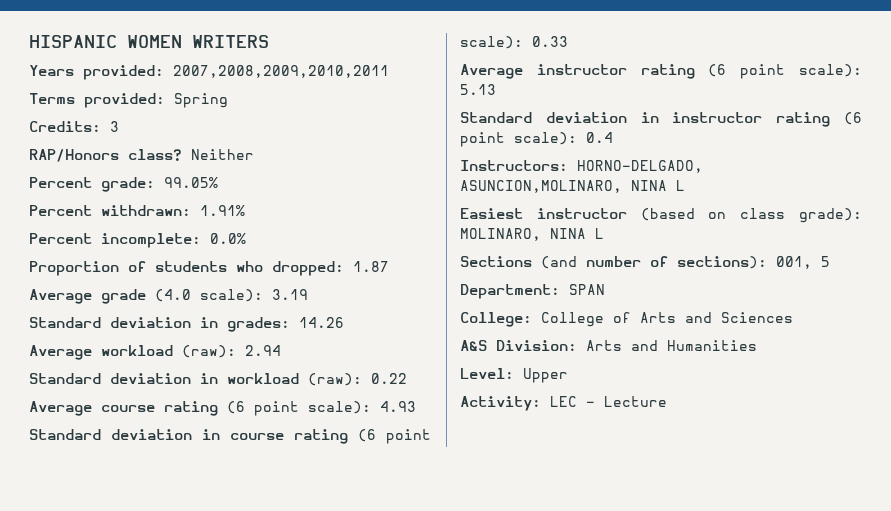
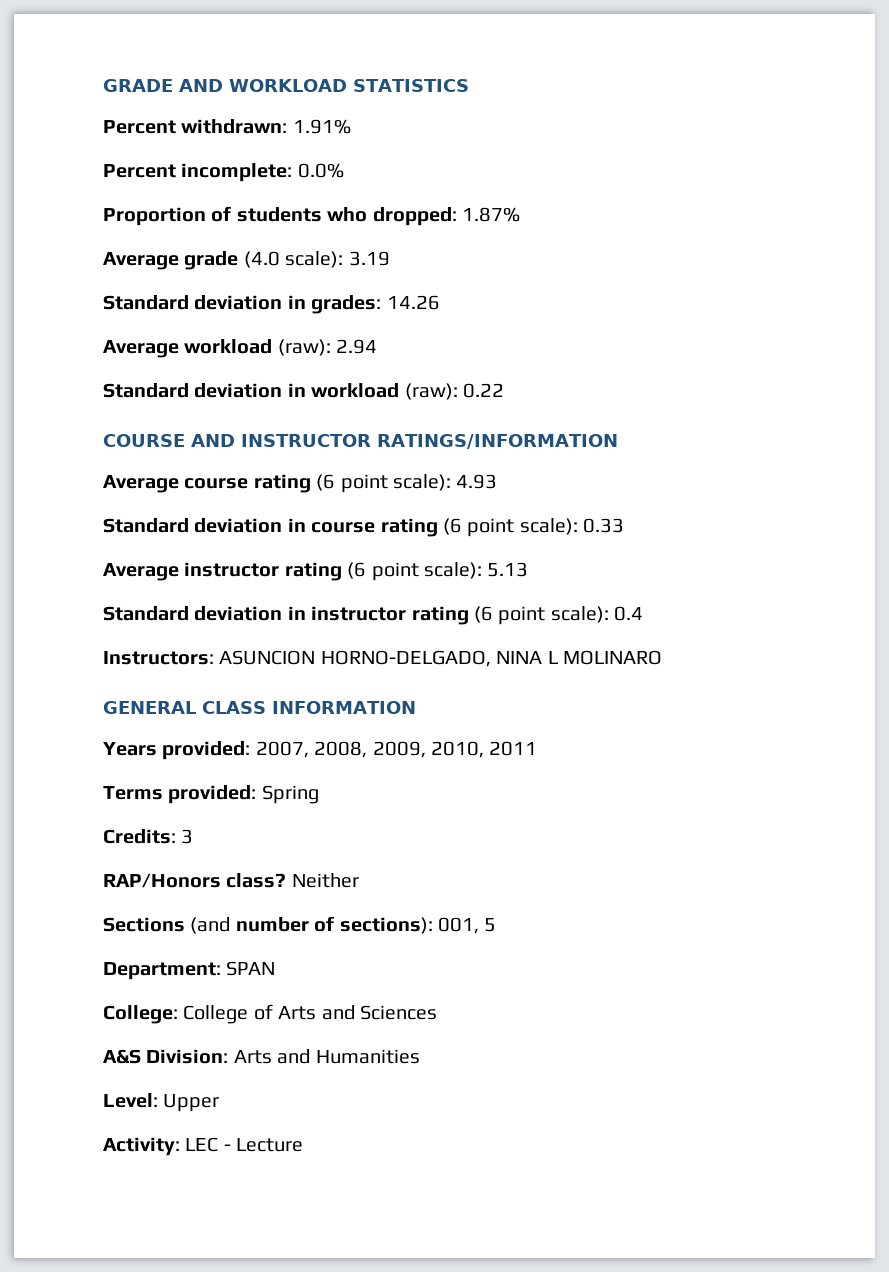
[29,35,269,48] [29,65,389,80] [29,93,228,108] [29,121,119,132] [29,149,254,162] [29,177,218,192] HISPANIC WOMEN WRITERS // Years provided: 2007,2008,2009,2010,2011 // Terms provided: Spring // Credits: 3 // RAP/Honors class? Neither // Percent grade: 99.05% -> [103,79,469,92] GRADE AND WORKLOAD STATISTICS
[353,261,389,272] 1.87 -> [462,207,520,222] 1.87%
(407, 378) none -> [103,434,618,449] // COURSE AND INSTRUCTOR RATINGS/INFORMATION
[577,160,703,173] [460,180,685,193] [460,208,862,223] [460,228,604,241] HORNO-DELGADO, ASUNCION,MOLINARO, NINA L // Easiest instructor (based on class grade): MOLINARO, NINA L -> [219,650,662,667] [103,701,416,714] [103,741,538,760] [103,785,319,804] [103,829,194,844] [103,873,359,888] ASUNCION HORNO-DELGADO, NINA L MOLINARO // GENERAL CLASS INFORMATION // Years provided: 2007, 2008, 2009, 2010, 2011 // Terms provided: Spring // Credits: 3 // RAP/Honors class? Neither

